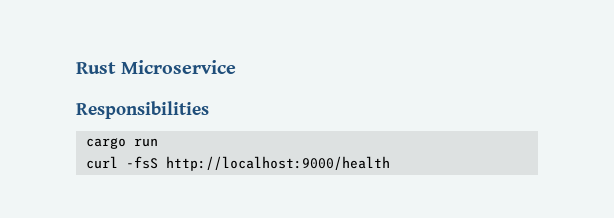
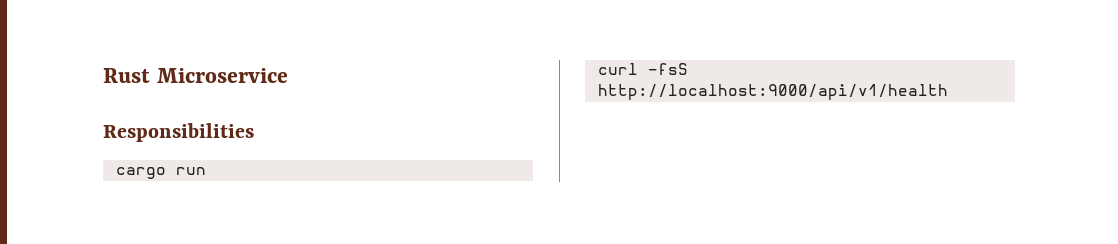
[165,156,390,171] http://localhost:9000/health -> [597,84,948,100] http://localhost:9000/api/v1/health

